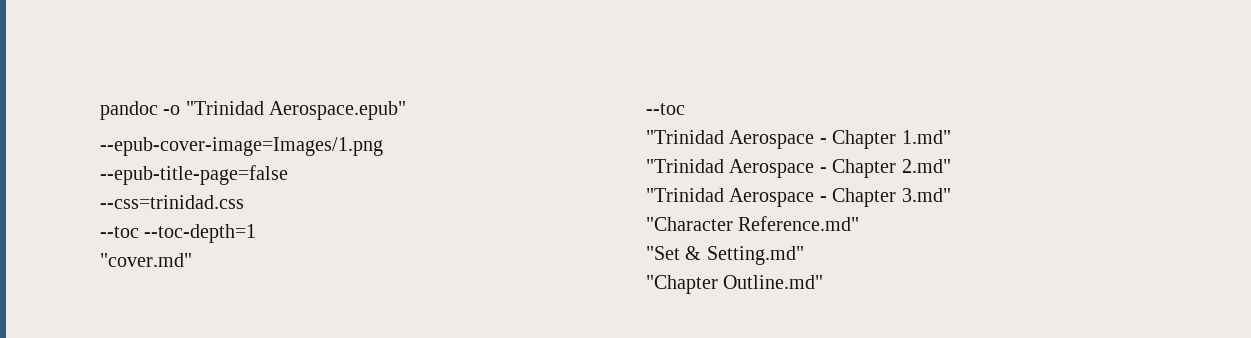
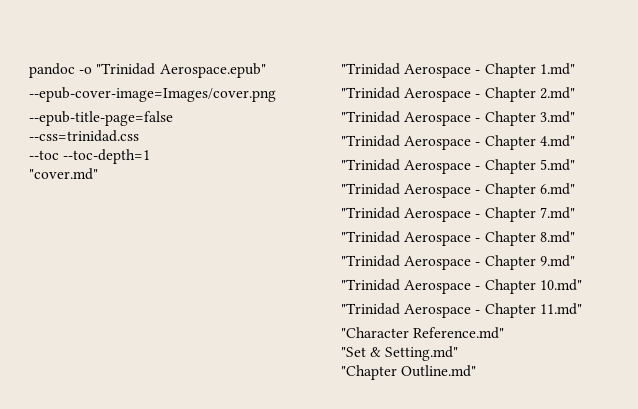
[100,137,383,156] --epub-cover-image=Images/1.png -> [29,87,276,102] --epub-cover-image=Images/cover.png
[646,103,685,115] // --toc -> (98, 174) none
(951, 195) none -> [341,135,575,150] [341,159,575,174] [341,183,575,198] [341,207,575,222] [341,231,575,246] [341,255,575,270] [341,279,582,294] [341,303,582,318] // "Trinidad Aerospace - Chapter 4.md" // "Trinidad Aerospace - Chapter 5.md" // "Trinidad Aerospace - Chapter 6.md" // "Trinidad Aerospace - Chapter 7.md" // "Trinidad Aerospace - Chapter 8.md" // "Trinidad Aerospace - Chapter 9.md" // "Trinidad Aerospace - Chapter 10.md" // "Trinidad Aerospace - Chapter 11.md"

